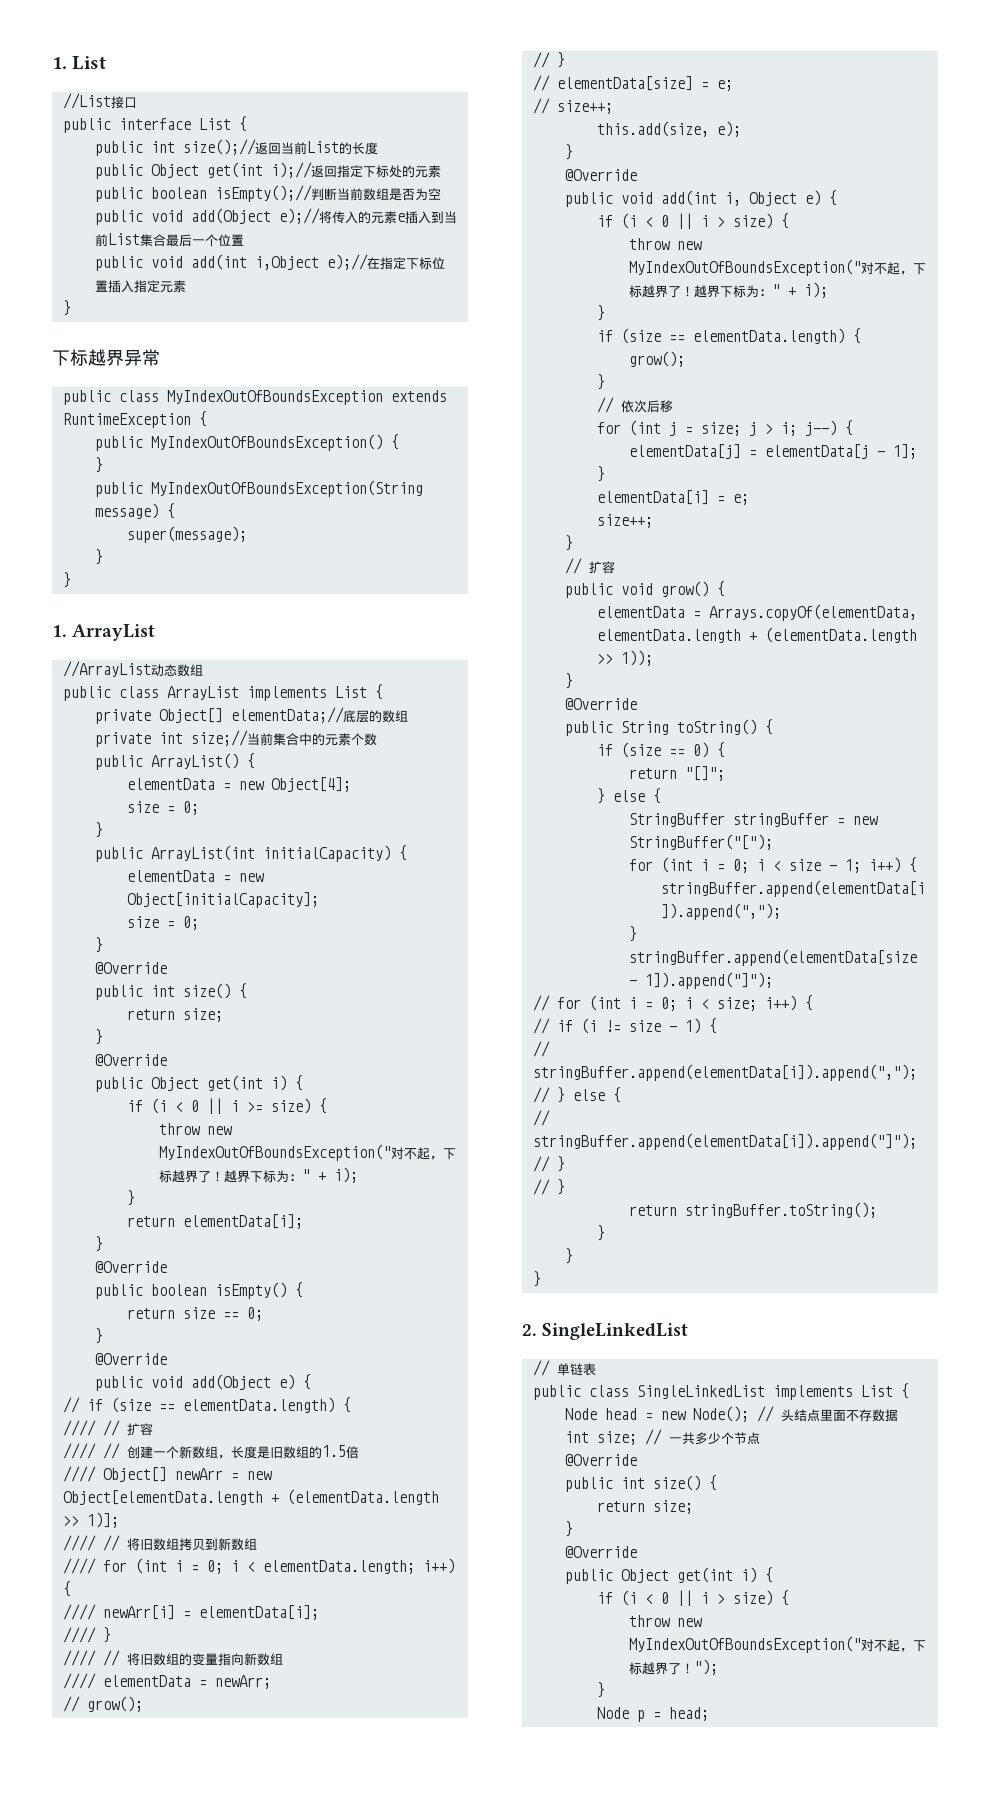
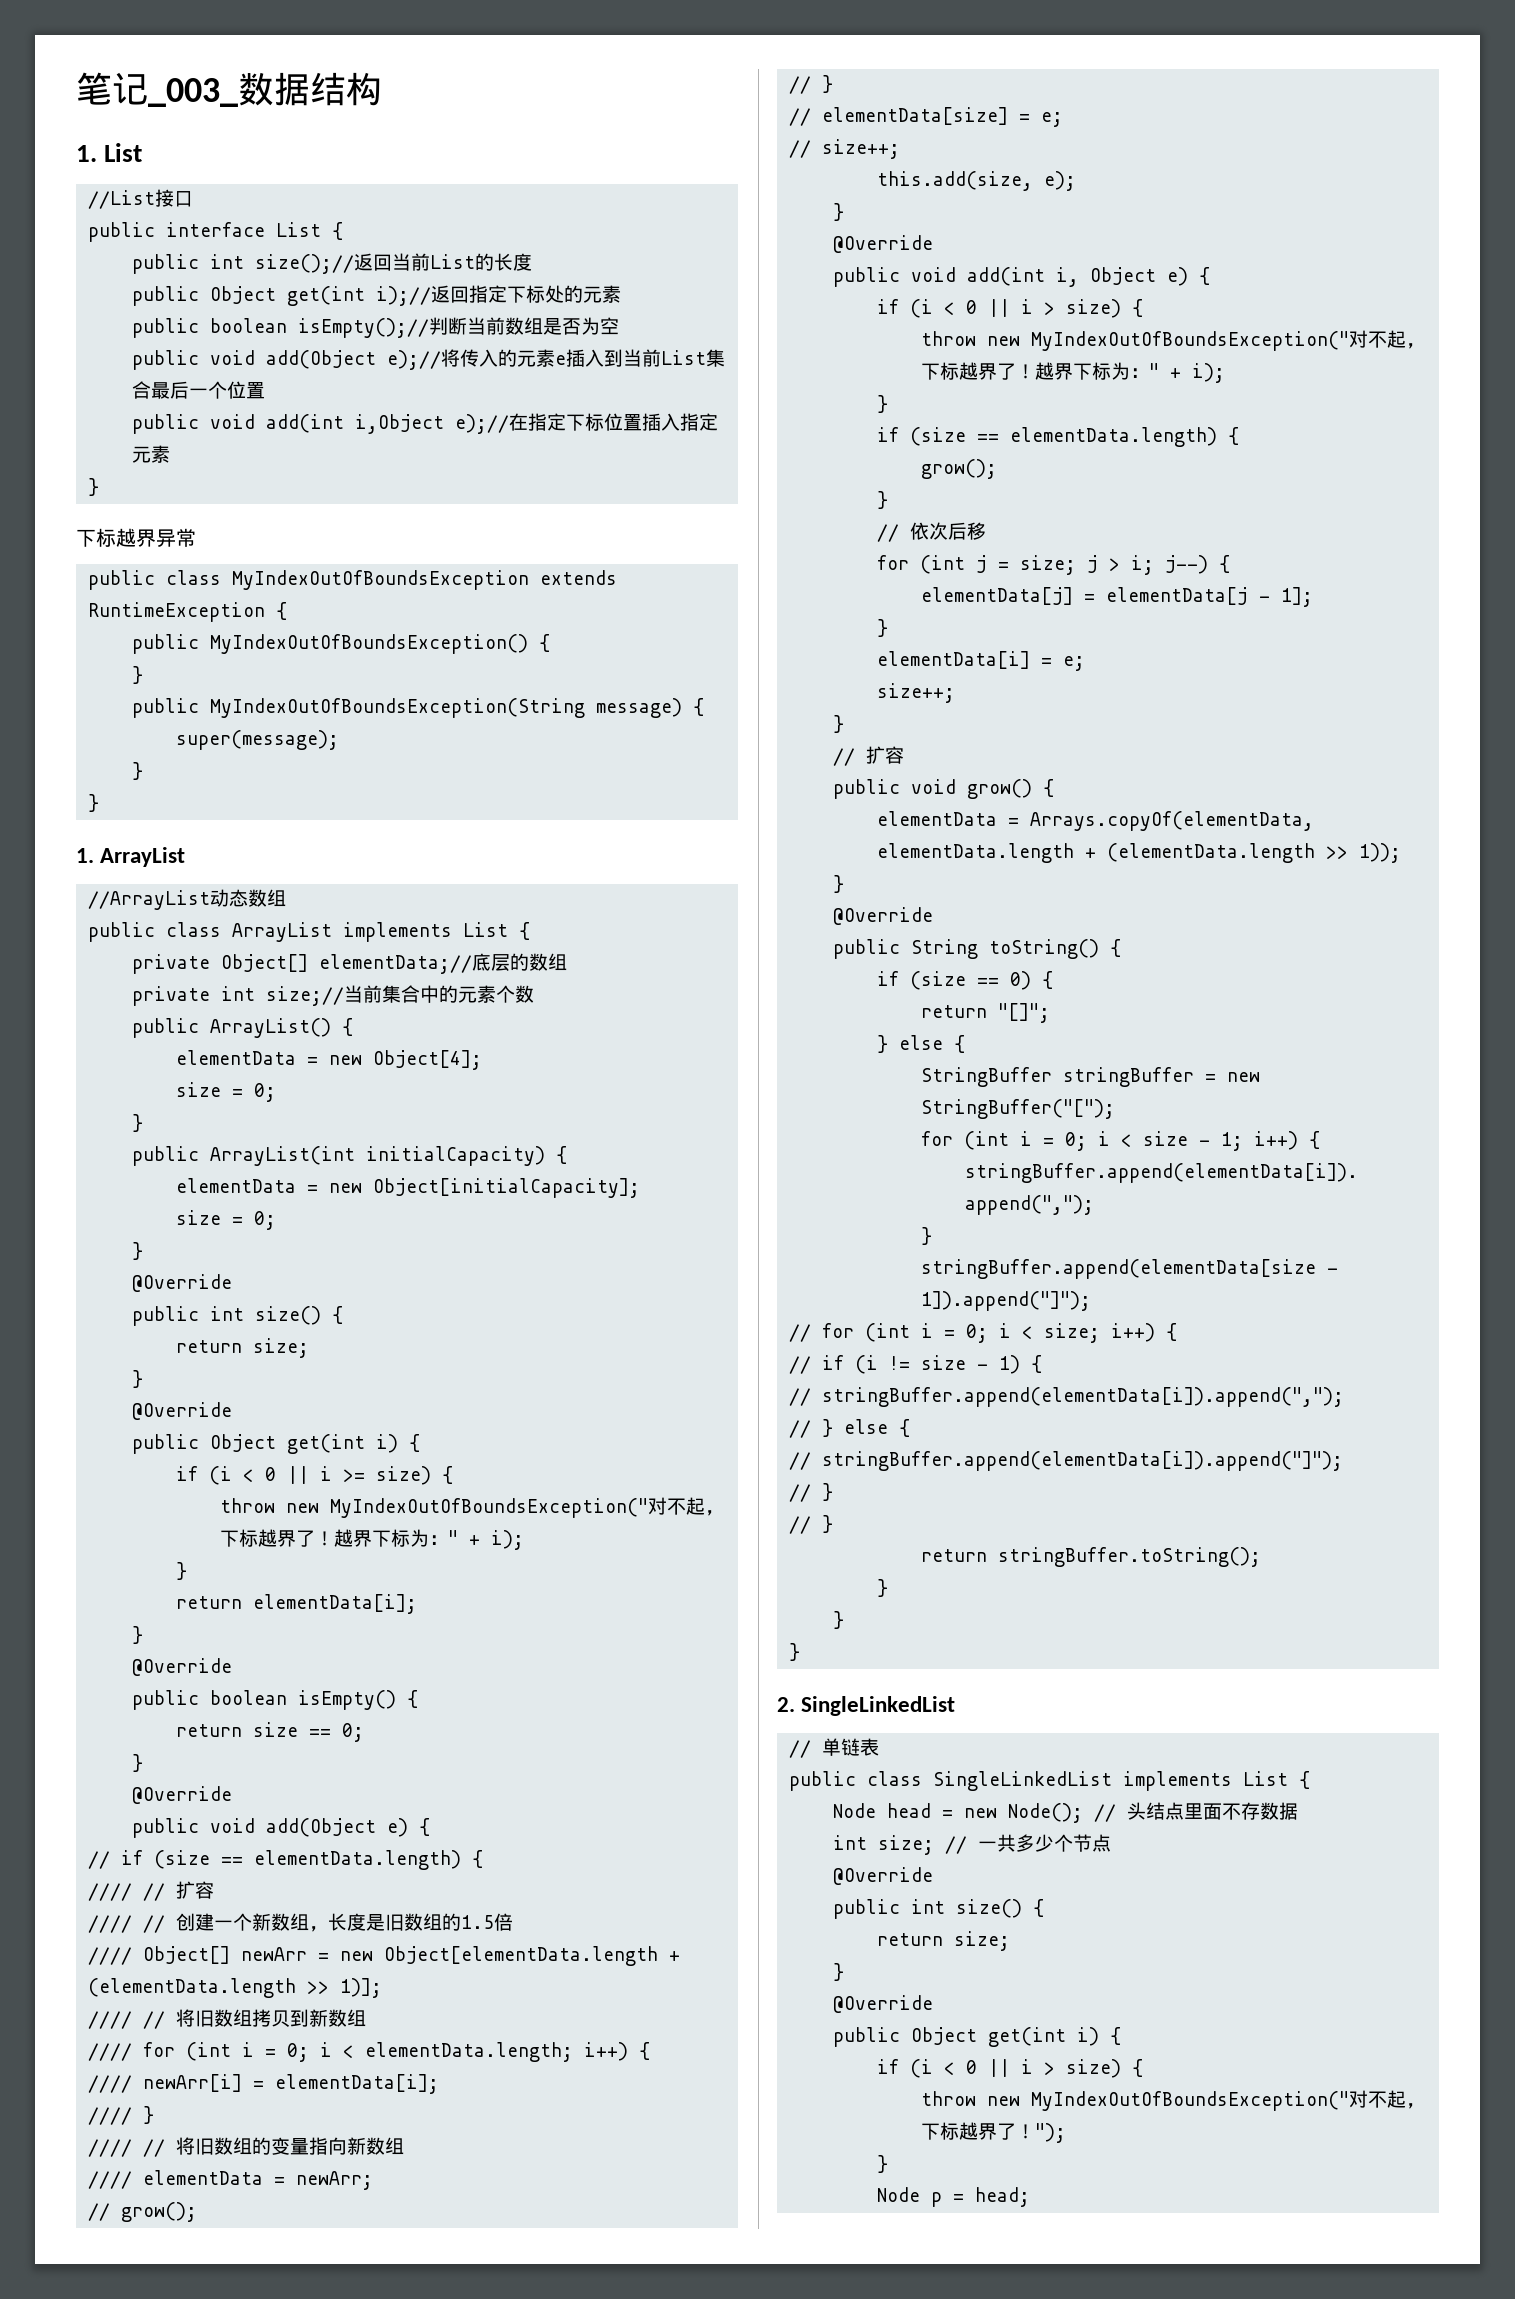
(52, 63) none -> [76,72,382,107] 笔记_003_数据结构 //

